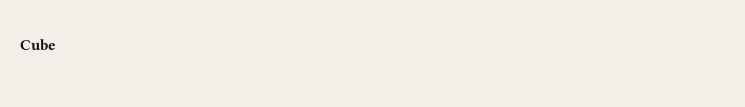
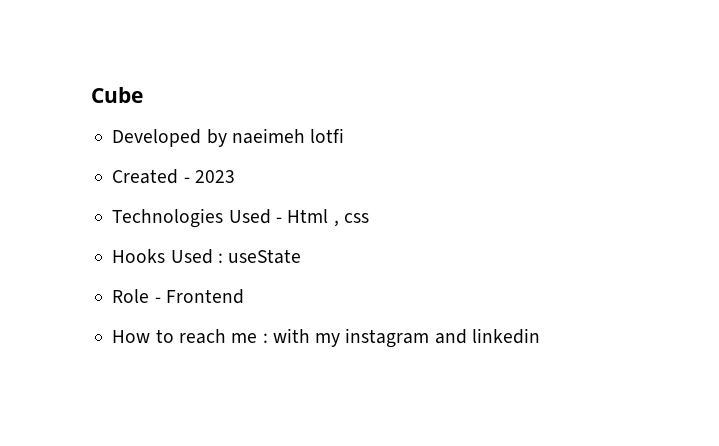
(56, 45) none -> [112,128,345,147] [112,169,235,184] [112,208,369,228] [112,249,302,264] [112,289,244,304] [112,328,540,348] // Developed by naeimeh lotfi // Created - 2023 // Technologies Used - Html , css // Hooks Used : useState // Role - Frontend // How to reach me : with my instagram and linkedin

